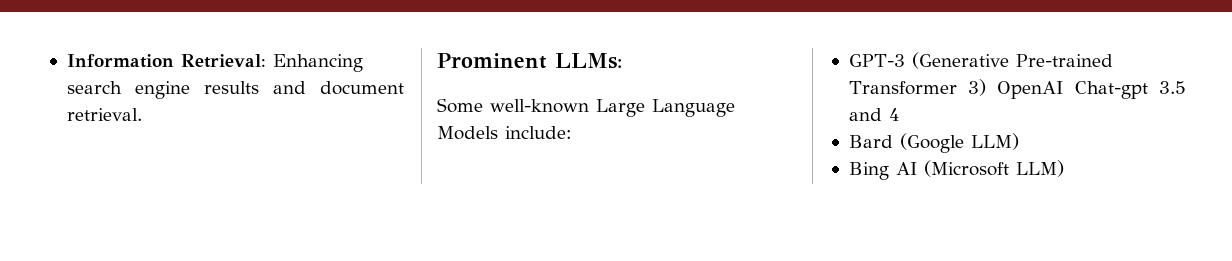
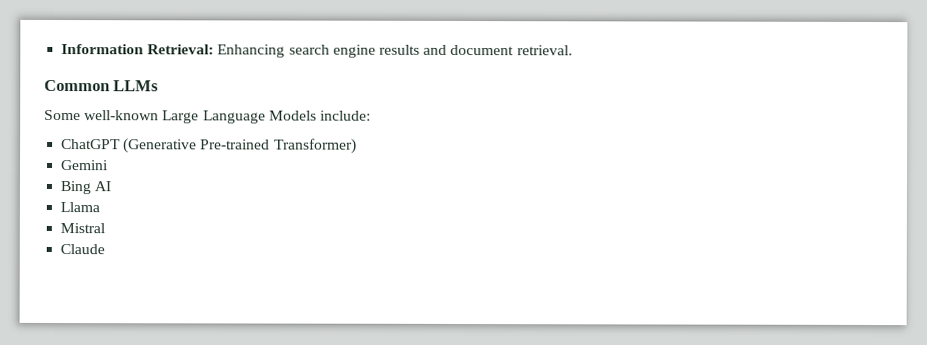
[437,53,622,69] Prominent LLMs: -> [44,79,160,92] Common LLMs
[848,54,905,67] GPT-3 -> [61,139,122,150] ChatGPT
[848,79,1186,99] [848,108,899,121] [848,133,1019,153] Transformer 3) OpenAI Chat-gpt 3.5 and 4 // Bard (Google LLM) -> [273,138,357,154] [61,160,110,171] Transformer) // Gemini
[923,160,1064,177] (Microsoft LLM) -> [60,202,101,213] [60,223,106,234] [60,244,106,255] // Llama // Mistral // Claude

